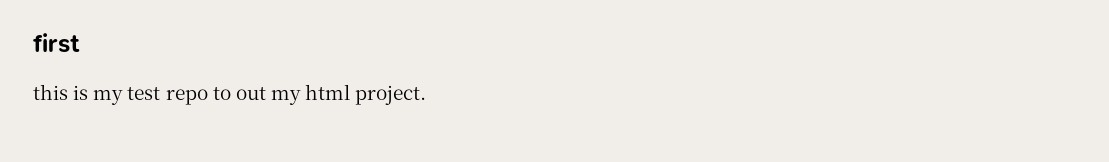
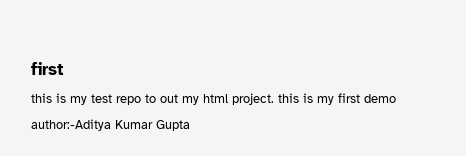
(427, 95) none -> [278,93,396,105] [31,119,190,131] this is my first demo // author:-Aditya Kumar Gupta

